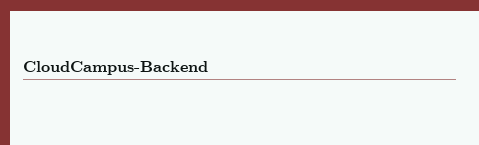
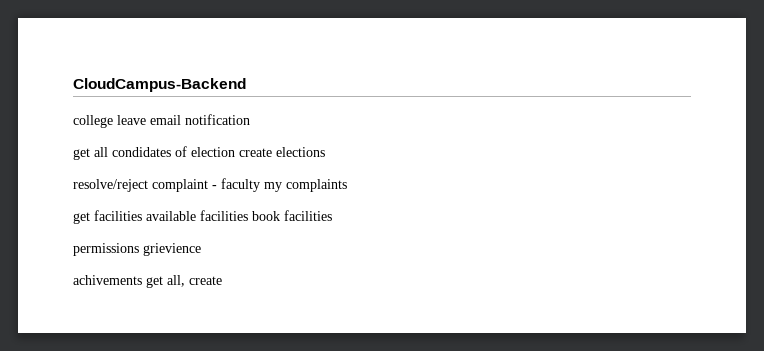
(208, 68) none -> [73,114,250,128] [73,146,325,160] [73,178,347,192] [73,210,332,224] [73,243,201,256] [73,275,222,288] // college leave email notification // get all condidates of election create elections // resolve/reject complaint - faculty my complaints // get facilities available facilities book facilities // permissions grievience // achivements get all, create

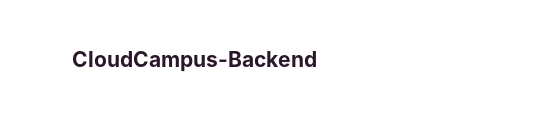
[73,114,250,128] [73,146,325,160] [73,178,347,192] [73,210,332,224] [73,243,201,256] [73,275,222,288] // college leave email notification // get all condidates of election create elections // resolve/reject complaint - faculty my complaints // get facilities available facilities book facilities // permissions grievience // achivements get all, create -> (317, 61) none

